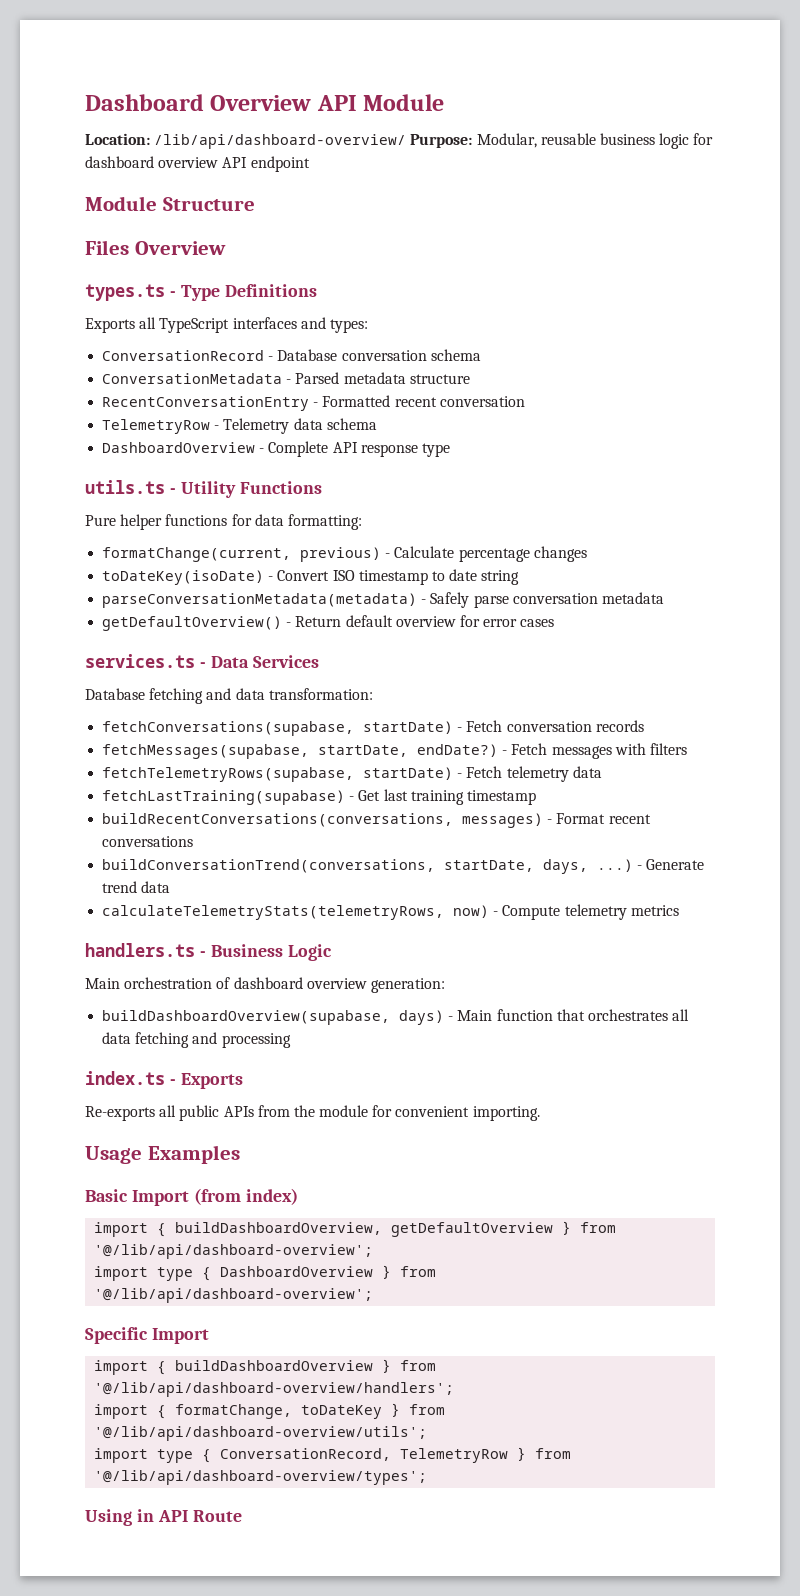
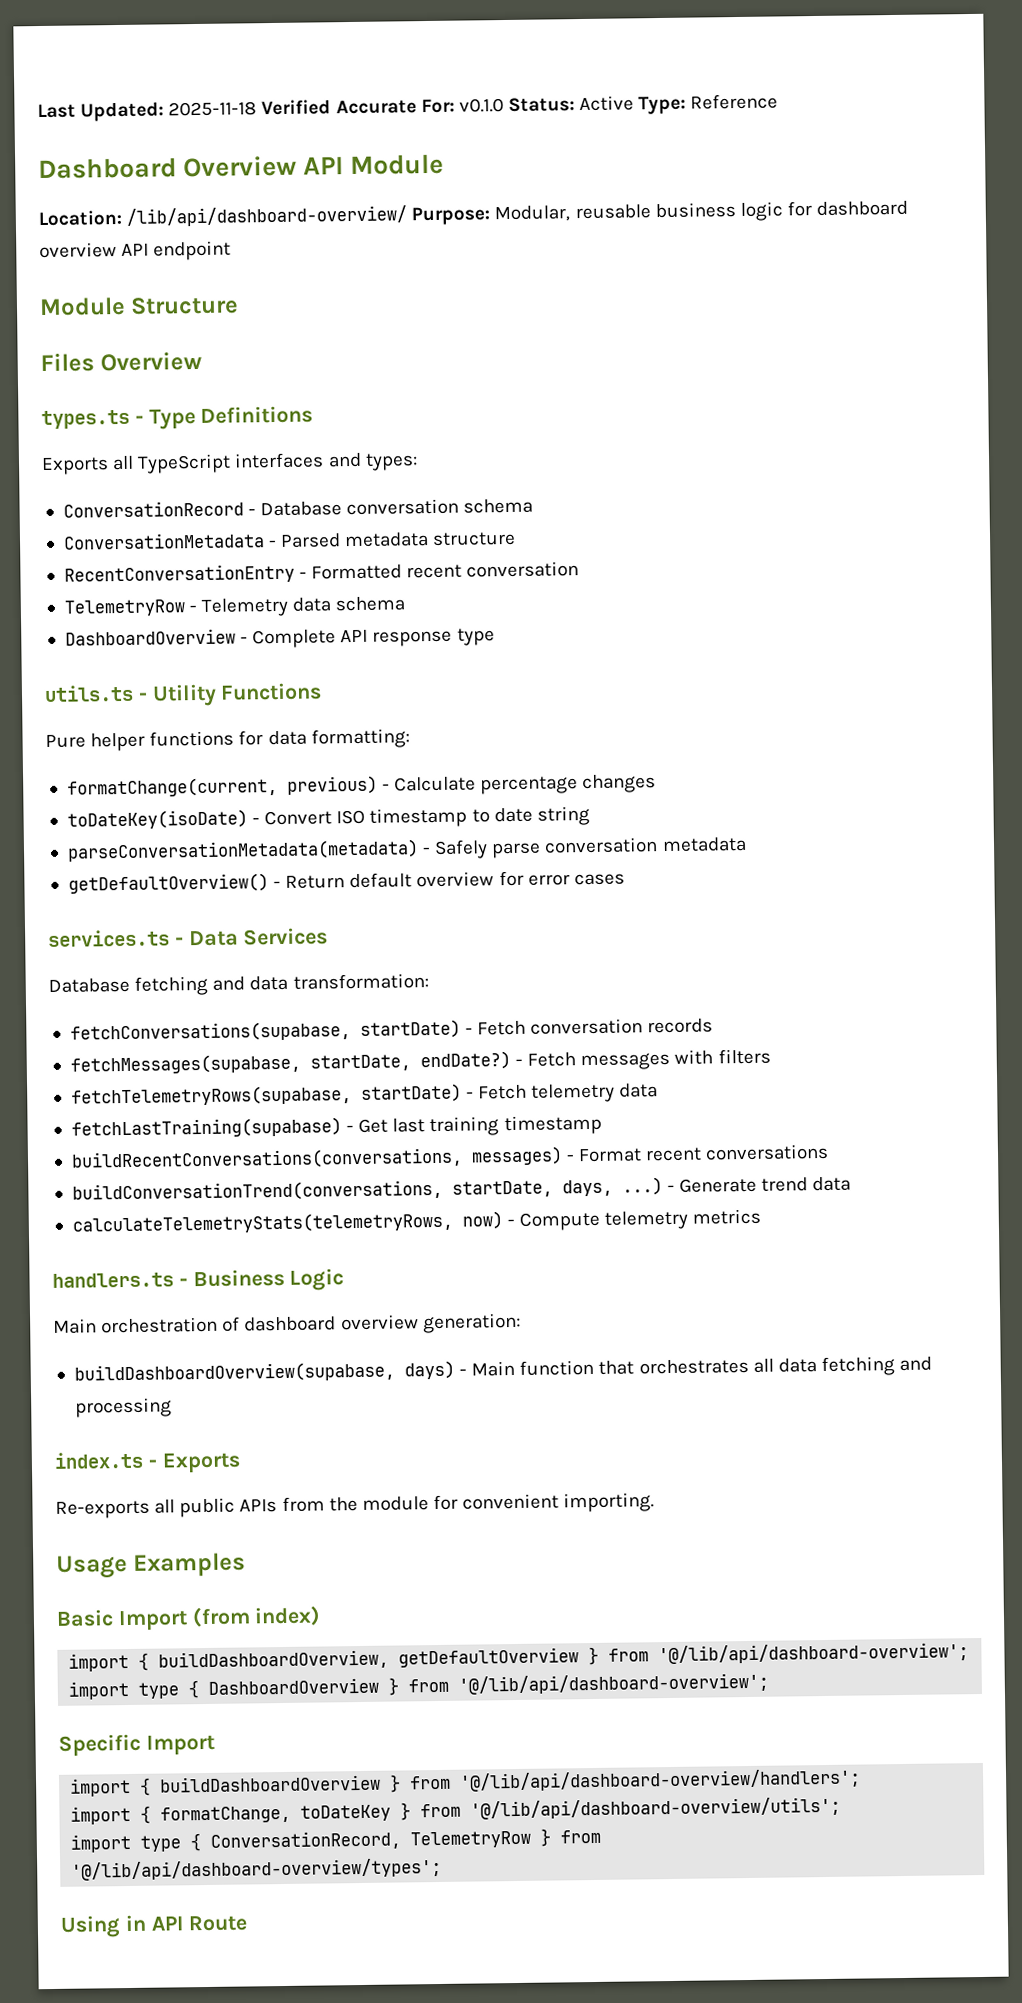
(85, 102) none -> [37,93,779,122] Last Updated: 2025-11-18 Verified Accurate For: v0.1.0 Status: Active Type: Reference //

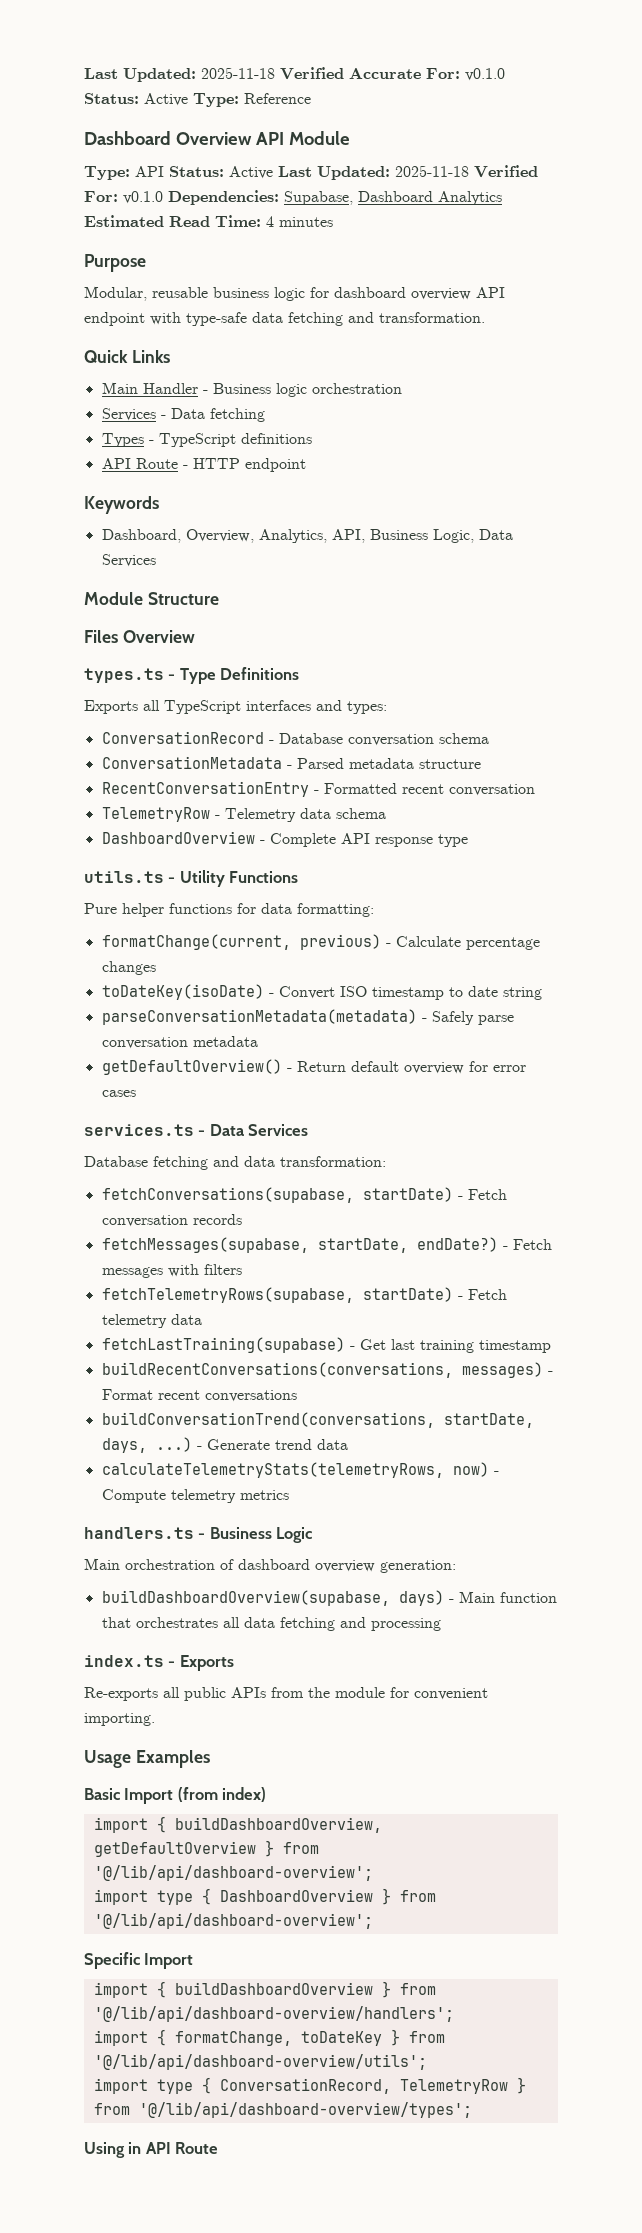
[38,205,491,227] Location: /lib/api/dashboard-overview/ Purpose: -> [84,165,538,180] [84,190,502,205] [84,215,333,227] [84,254,146,272] Type: API Status: Active Last Updated: 2025-11-18 Verified For: v0.1.0 Dependencies: Supabase, Dashboard Analytics Estimated Read Time: 4 minutes // Purpose //
(232, 250) none -> [150,312,485,326] [84,350,170,363] [101,382,402,397] [101,408,265,422] [101,433,312,447] [101,458,306,472] [84,496,159,514] [101,529,513,543] [101,554,156,567] with type-safe data fetching and transformation. // Quick Links // Main Handler - Business logic orchestration // Services - Data fetching // Types - TypeScript definitions // API Route - HTTP endpoint // Keywords // Dashboard, Overview, Analytics, API, Business Logic, Data Services

